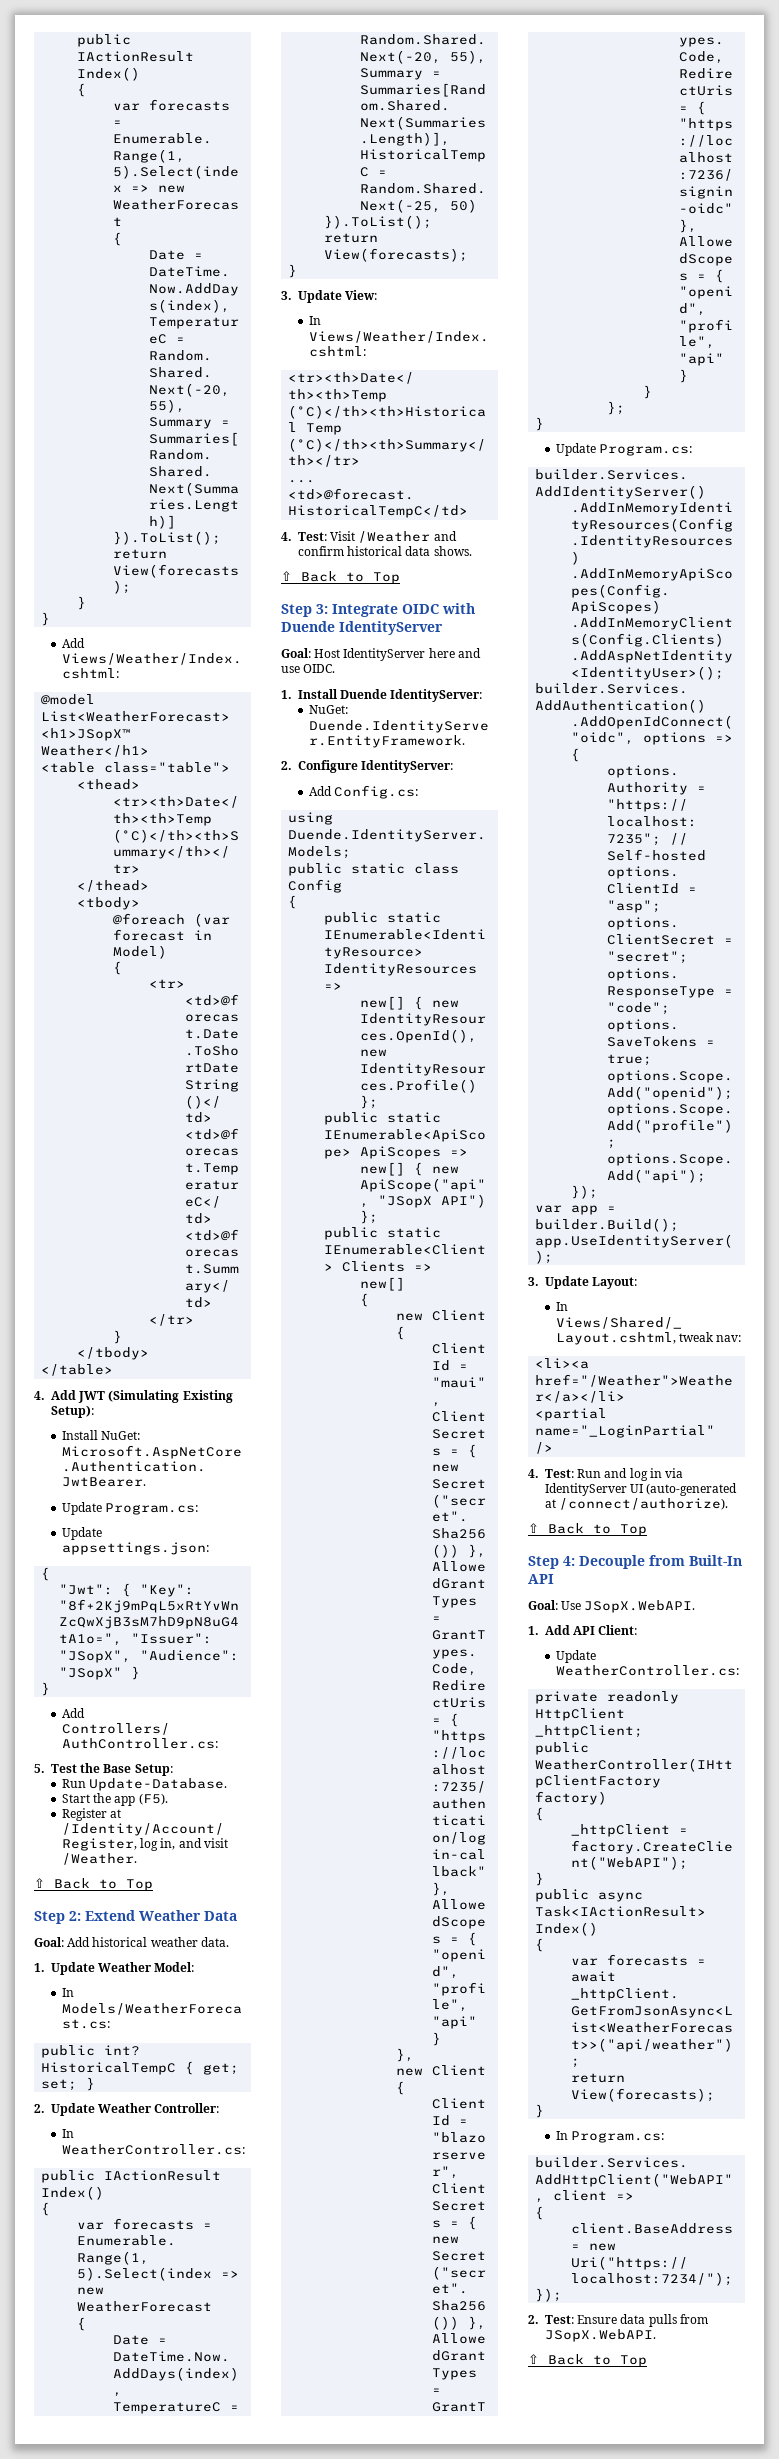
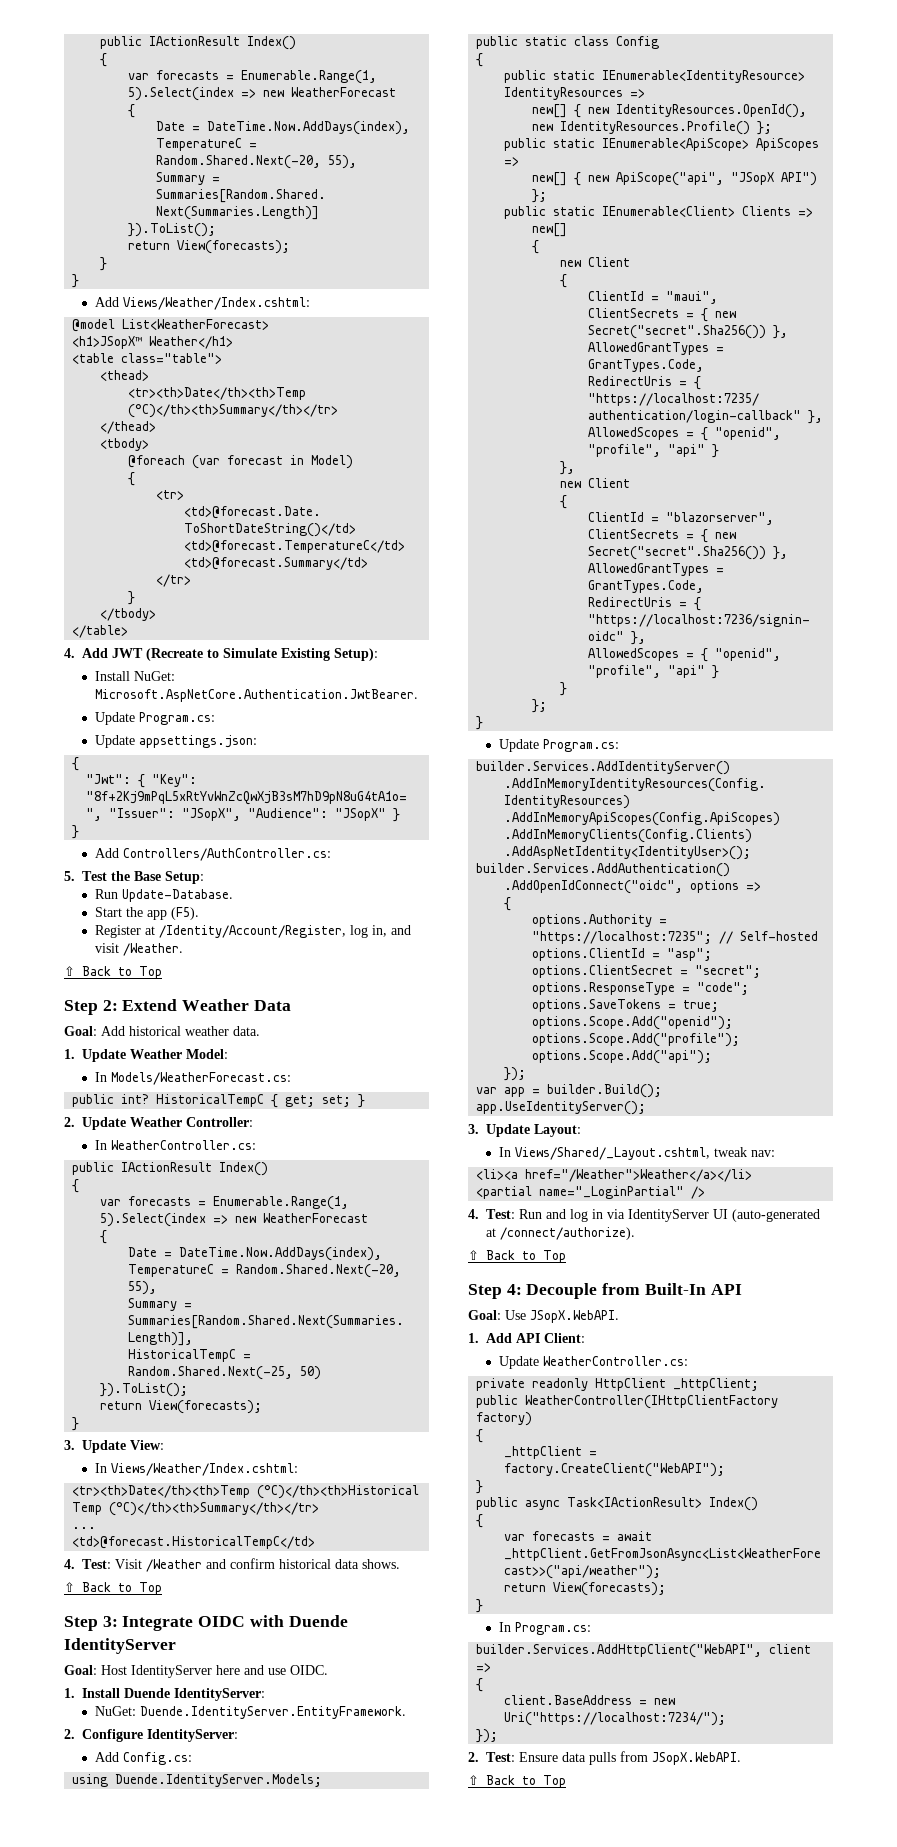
[108,1390,180,1403] (Simulating -> [146,648,277,661] (Recreate to Simulate

